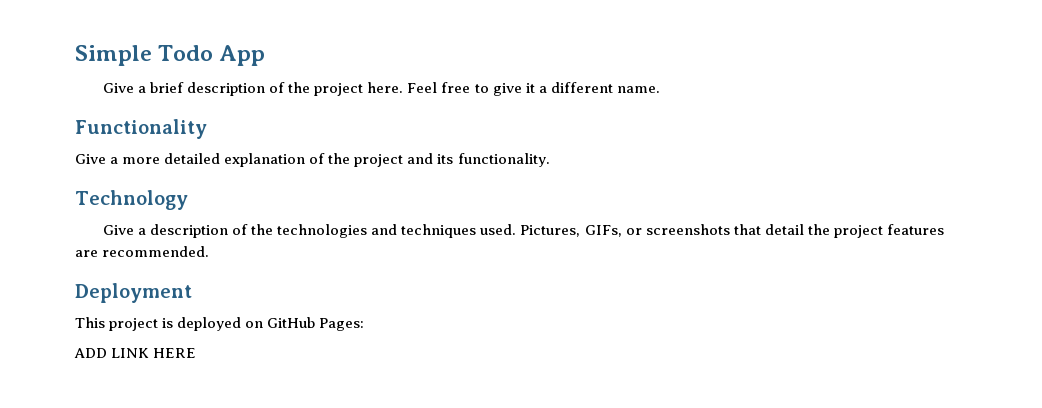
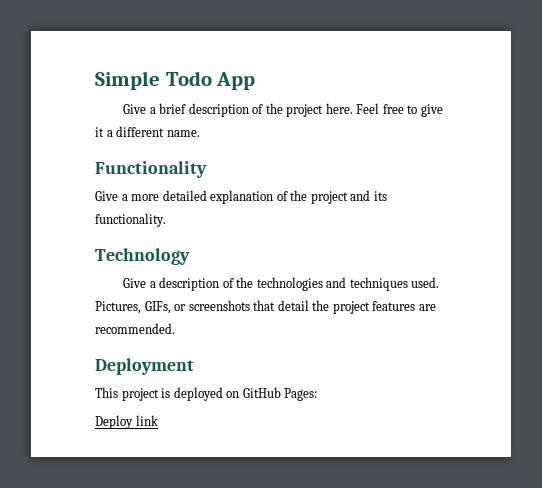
[74,348,197,358] ADD LINK HERE -> [95,415,158,429] Deploy link

